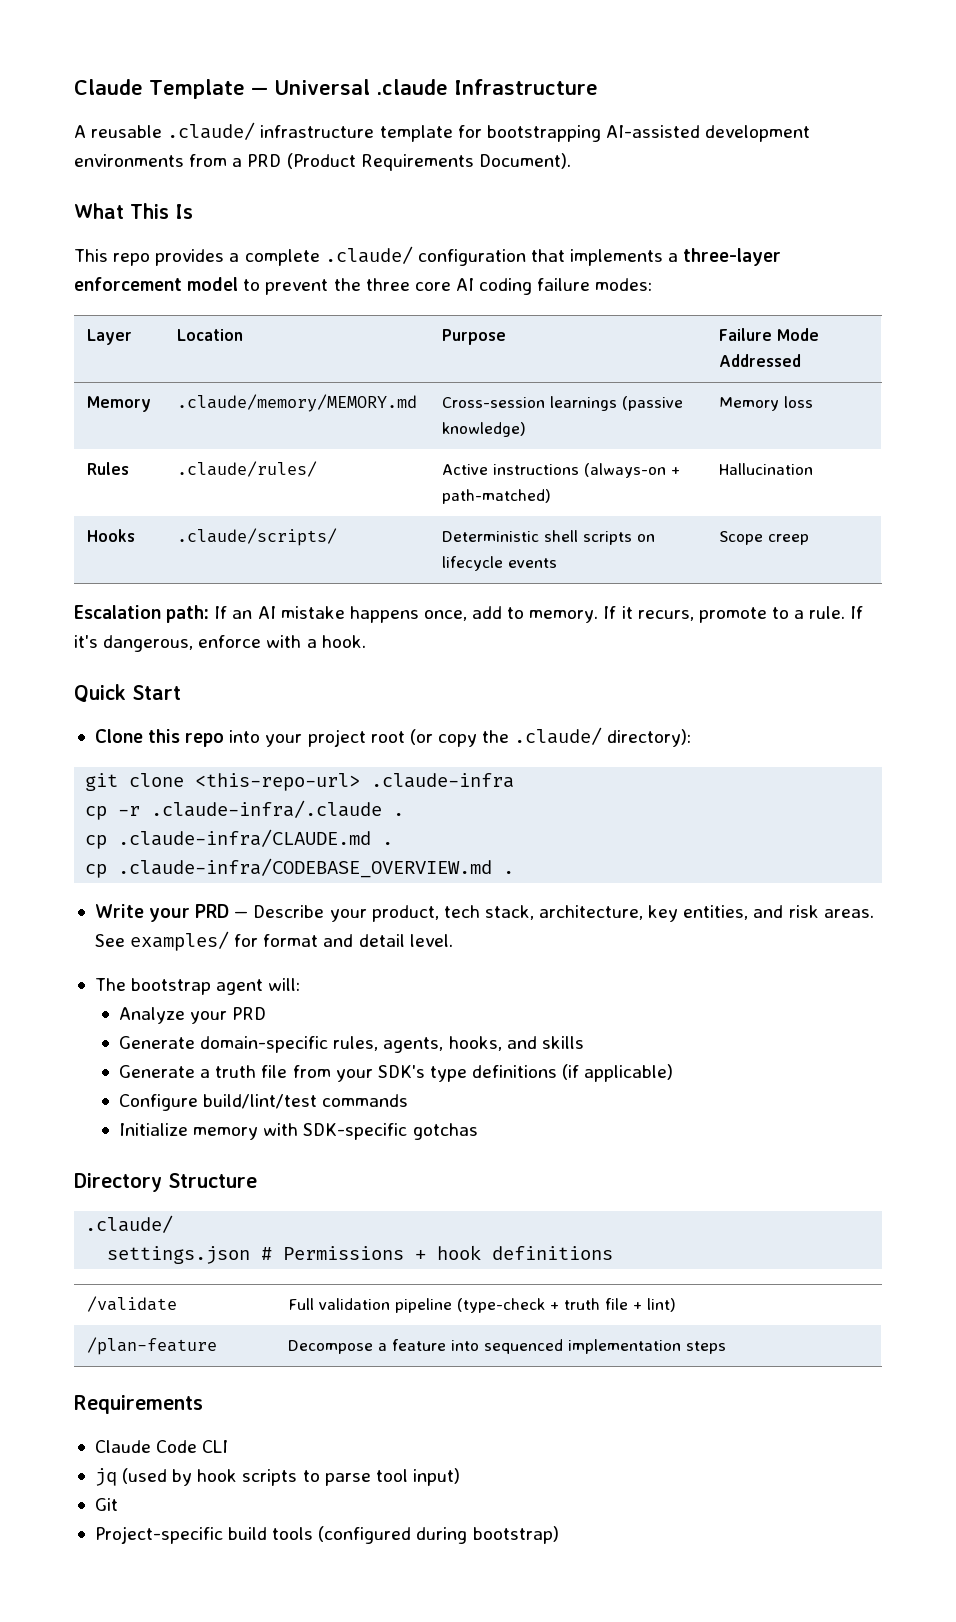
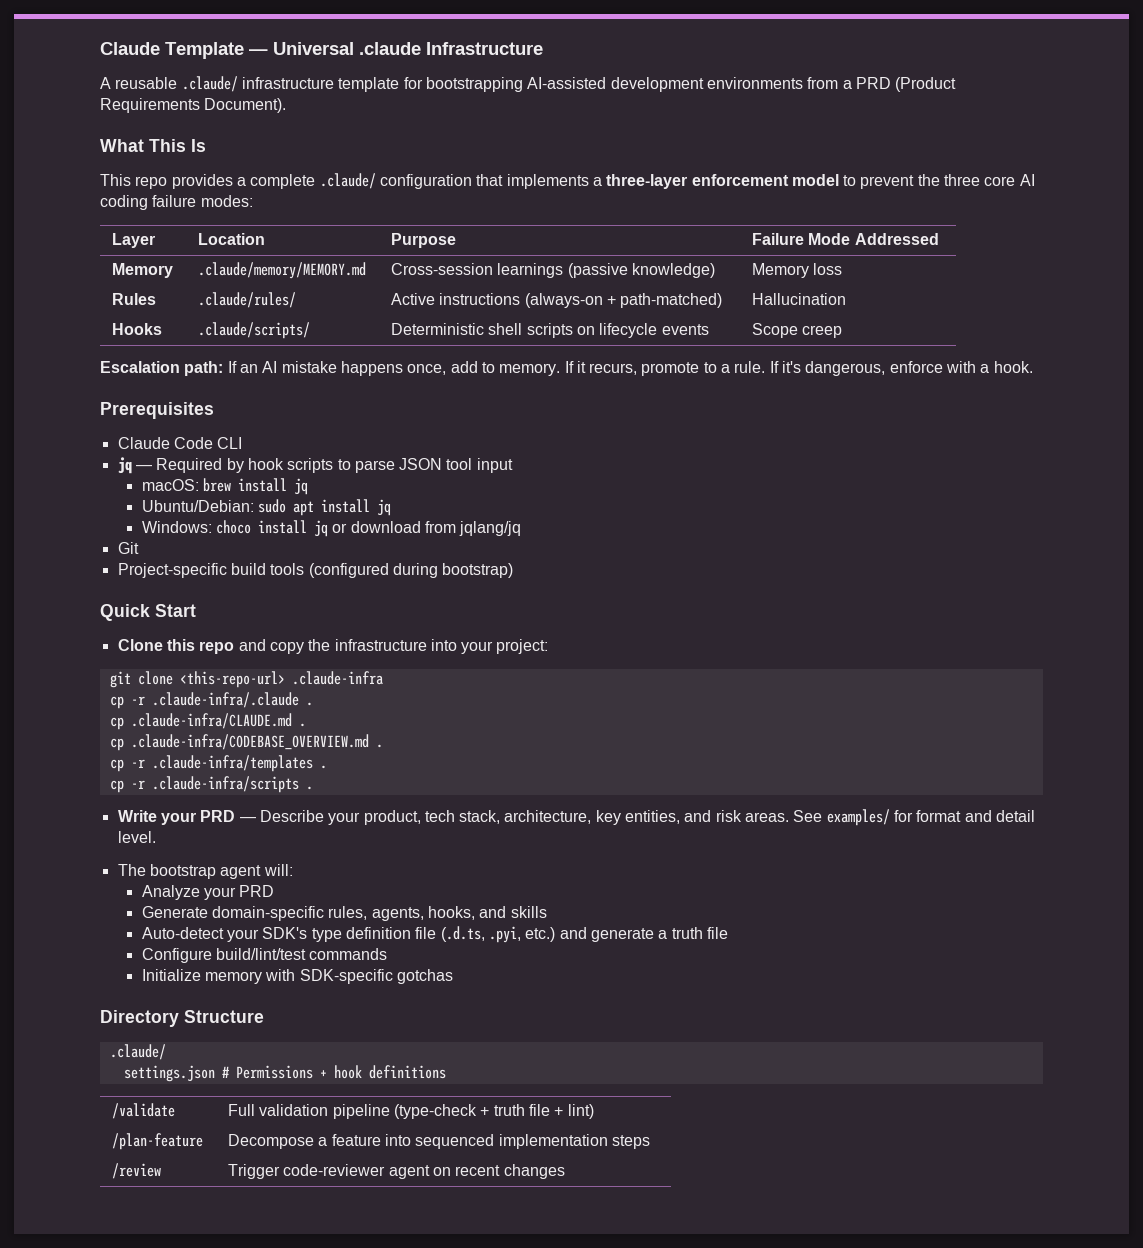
(366, 641) none -> [100,402,214,419] [117,437,243,449] [117,457,513,474] [141,478,308,495] [141,499,391,516] [141,520,522,537] [117,542,139,554] [117,563,514,578] // Prerequisites // Claude Code CLI // jq — Required by hook scripts to parse JSON tool input // macOS: brew install jq // Ubuntu/Debian: sudo apt install jq // Windows: choco install jq or download from jqlang/jq // Git // Project-specific build tools (configured during bootstrap)
[229,727,692,747] into your project root (or copy the .claude/ directory): -> [238,639,549,654] and copy the infrastructure into your project:
(515, 872) none -> [109,755,327,772] [109,776,313,793] // cp -r .claude-infra/templates . // cp -r .claude-infra/scripts .
[119,1064,674,1082] Generate a truth file from your SDK's type definitions (if applicable) -> [141,926,728,943] Auto-detect your SDK's type definition file (.d.ts, .pyi, etc.) and generate a truth file
[74,1395,203,1414] [94,1440,229,1453] [94,1468,460,1486] [94,1498,118,1511] [94,1526,559,1544] // Requirements // Claude Code CLI // jq (used by hook scripts to parse tool input) // Git // Project-specific build tools (configured during bootstrap) -> [112,1163,162,1179] [228,1164,565,1179] // /review | Trigger code-reviewer agent on recent changes

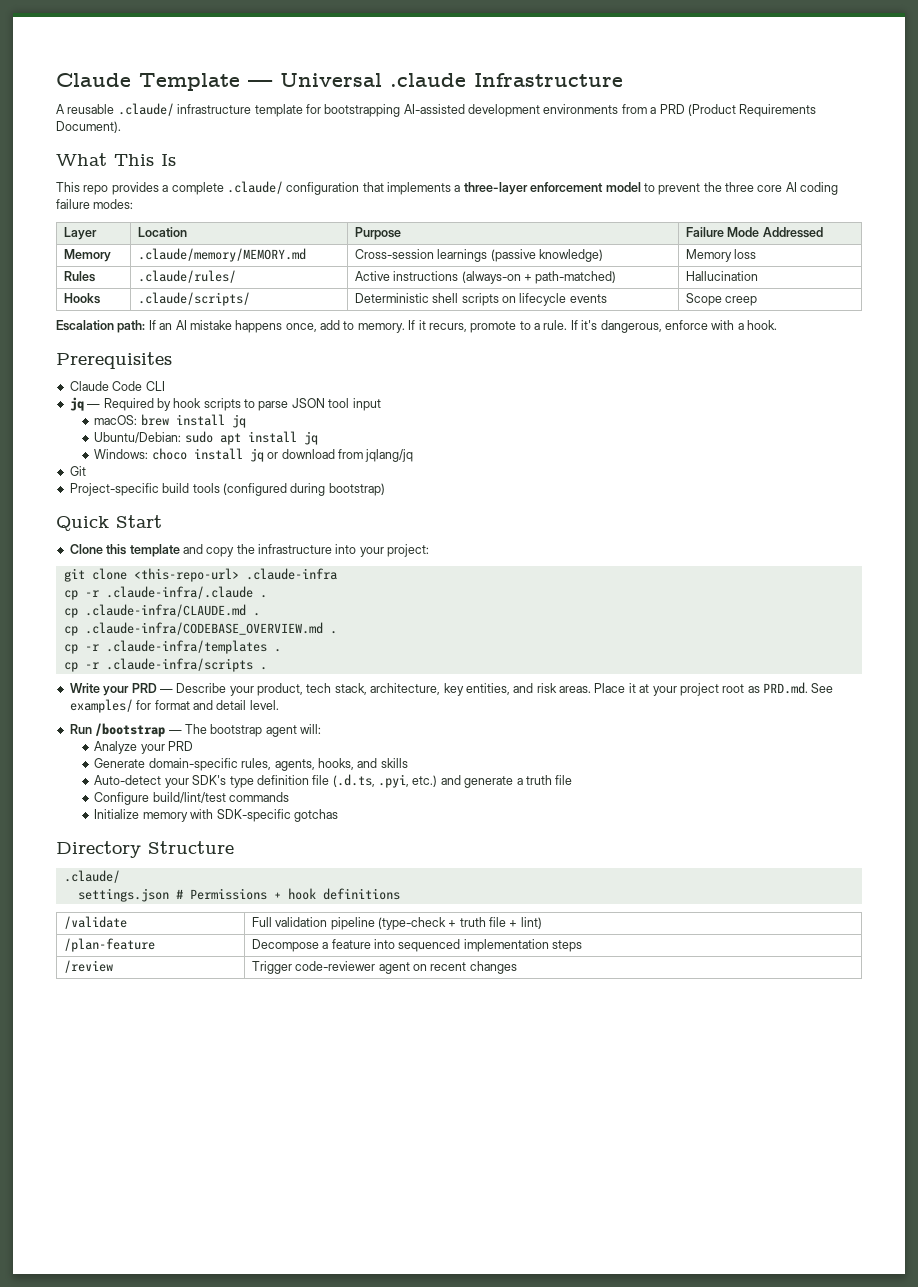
[199,641,235,654] repo -> [129,544,180,557] template
(790, 817) none -> [594,682,808,696] Place it at your project root as PRD.md.
(156, 837) none -> [69,723,182,737] Run /bootstrap —

